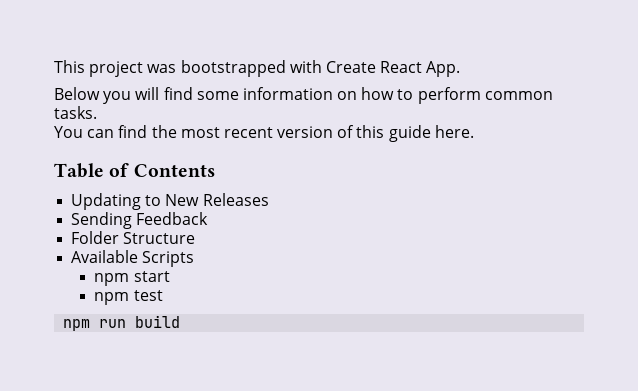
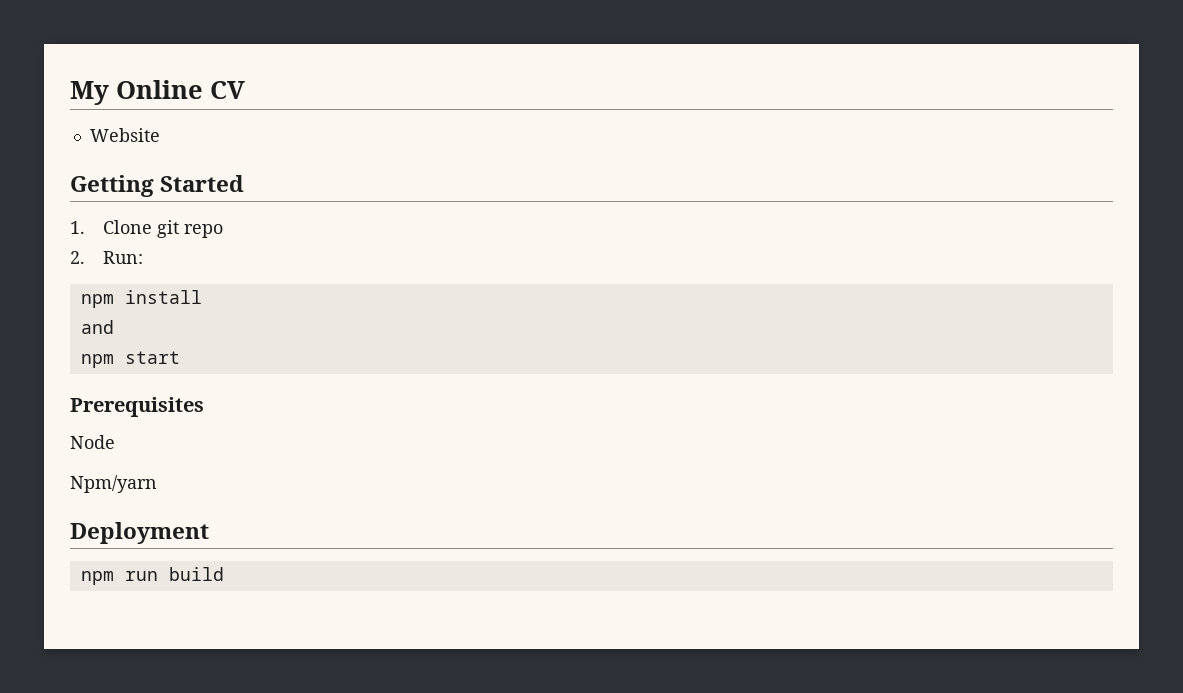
[54,60,461,77] [54,87,553,104] [54,106,97,119] [54,125,474,142] [54,163,215,178] [71,193,269,210] [71,212,209,229] [71,231,196,244] [71,250,195,267] [94,271,170,286] [94,290,163,305] This project was bootstrapped with Create React App. // Below you will find some information on how to perform common tasks. // You can find the most recent version of this guide here. // Table of Contents // Updating to New Releases // Sending Feedback // Folder Structure // Available Scripts // npm start // npm test -> [70,80,245,105] [89,128,160,142] [70,175,245,197] [70,220,223,238] [70,251,143,264] [80,290,202,308] [80,320,114,334] [80,351,180,368] [70,397,204,417] [70,435,115,449] [70,475,157,493] [70,522,209,544] My Online CV // Website // Getting Started // 1. Clone git repo // 2. Run: // npm install // and // npm start // Prerequisites // Node // Npm/yarn // Deployment

